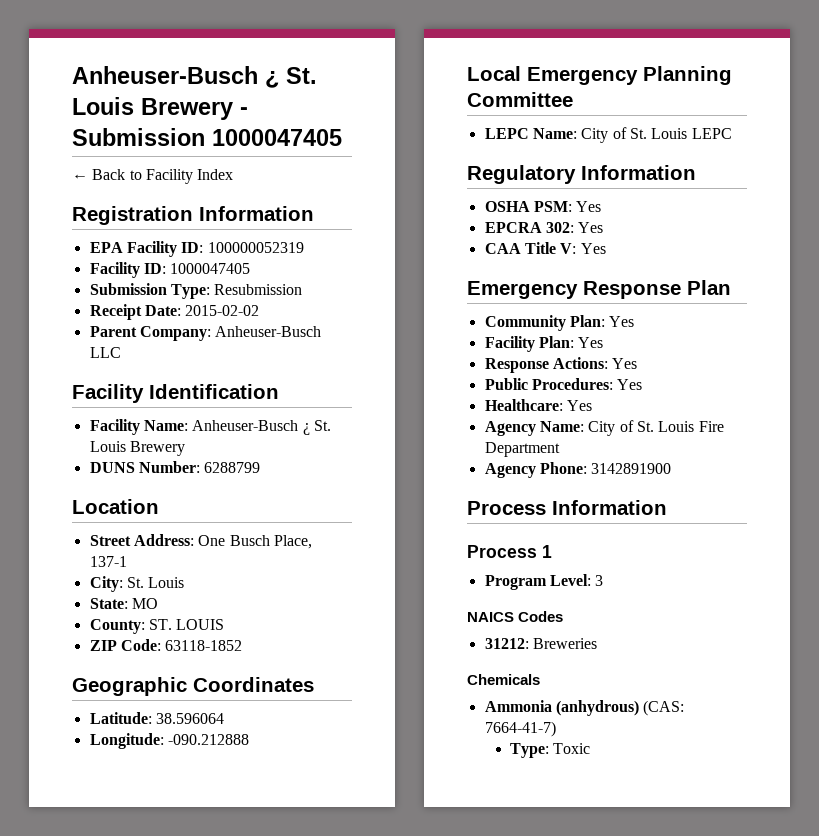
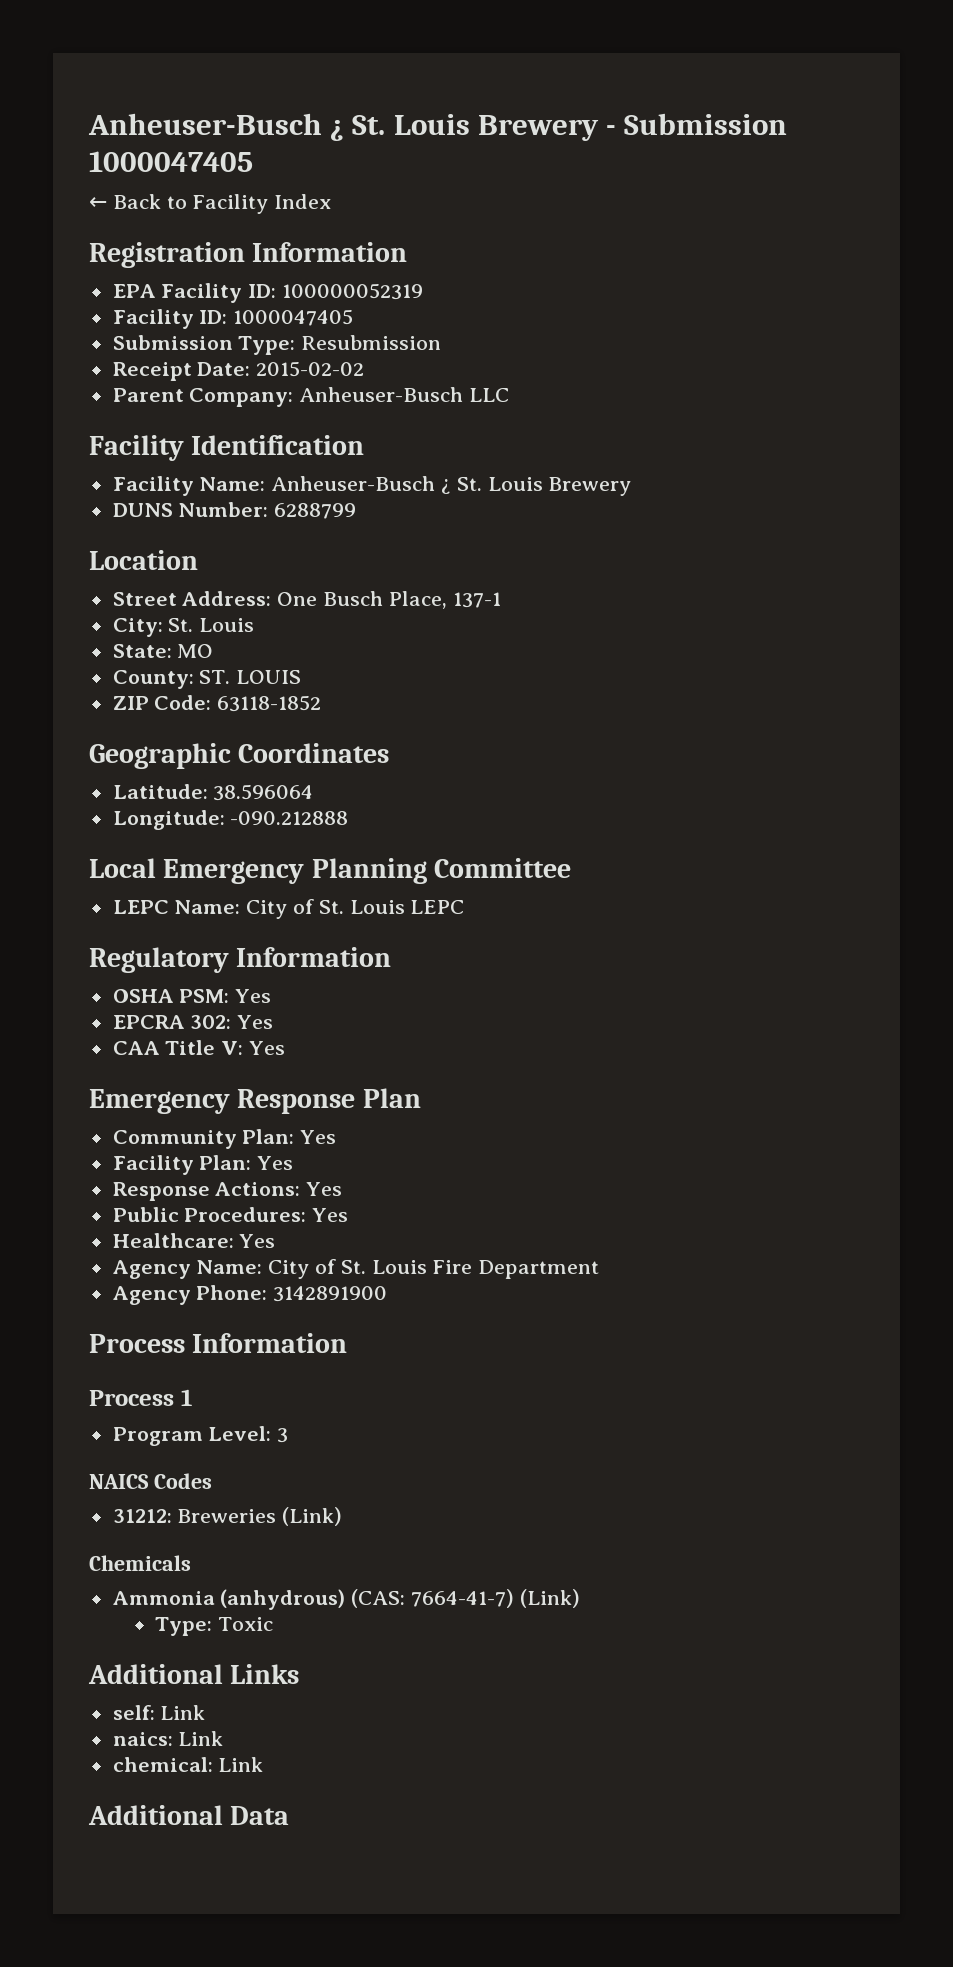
(597, 643) none -> [282,1507,343,1526] (Link)
(556, 729) none -> [519,1589,580,1608] (Link)
(591, 748) none -> [88,1664,300,1684] [112,1705,206,1720] [112,1731,224,1746] [112,1757,264,1772] [88,1805,290,1825] // Additional Links // self: Link // naics: Link // chemical: Link // Additional Data

